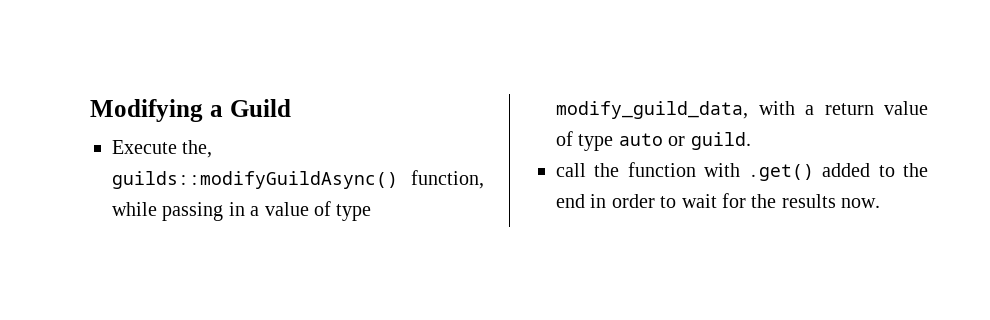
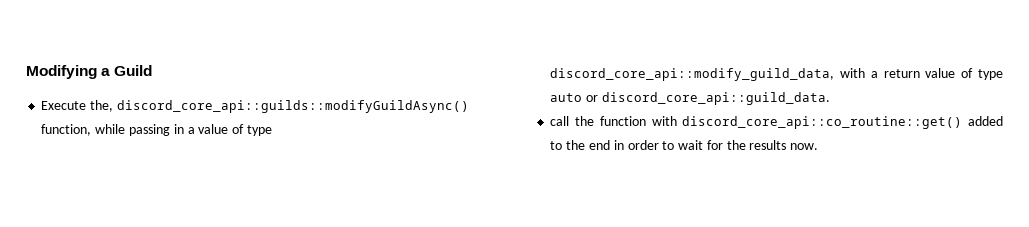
[112,171,398,189] guilds::modifyGuildAsync() -> [116,100,469,113] discord_core_api::guilds::modifyGuildAsync()
[556,101,748,119] modify_guild_data, -> [550,68,835,81] discord_core_api::modify_guild_data,
[690,132,751,150] guild. -> [601,92,830,105] discord_core_api::guild_data.
[748,164,815,181] .get() -> [682,116,963,129] discord_core_api::co_routine::get()

